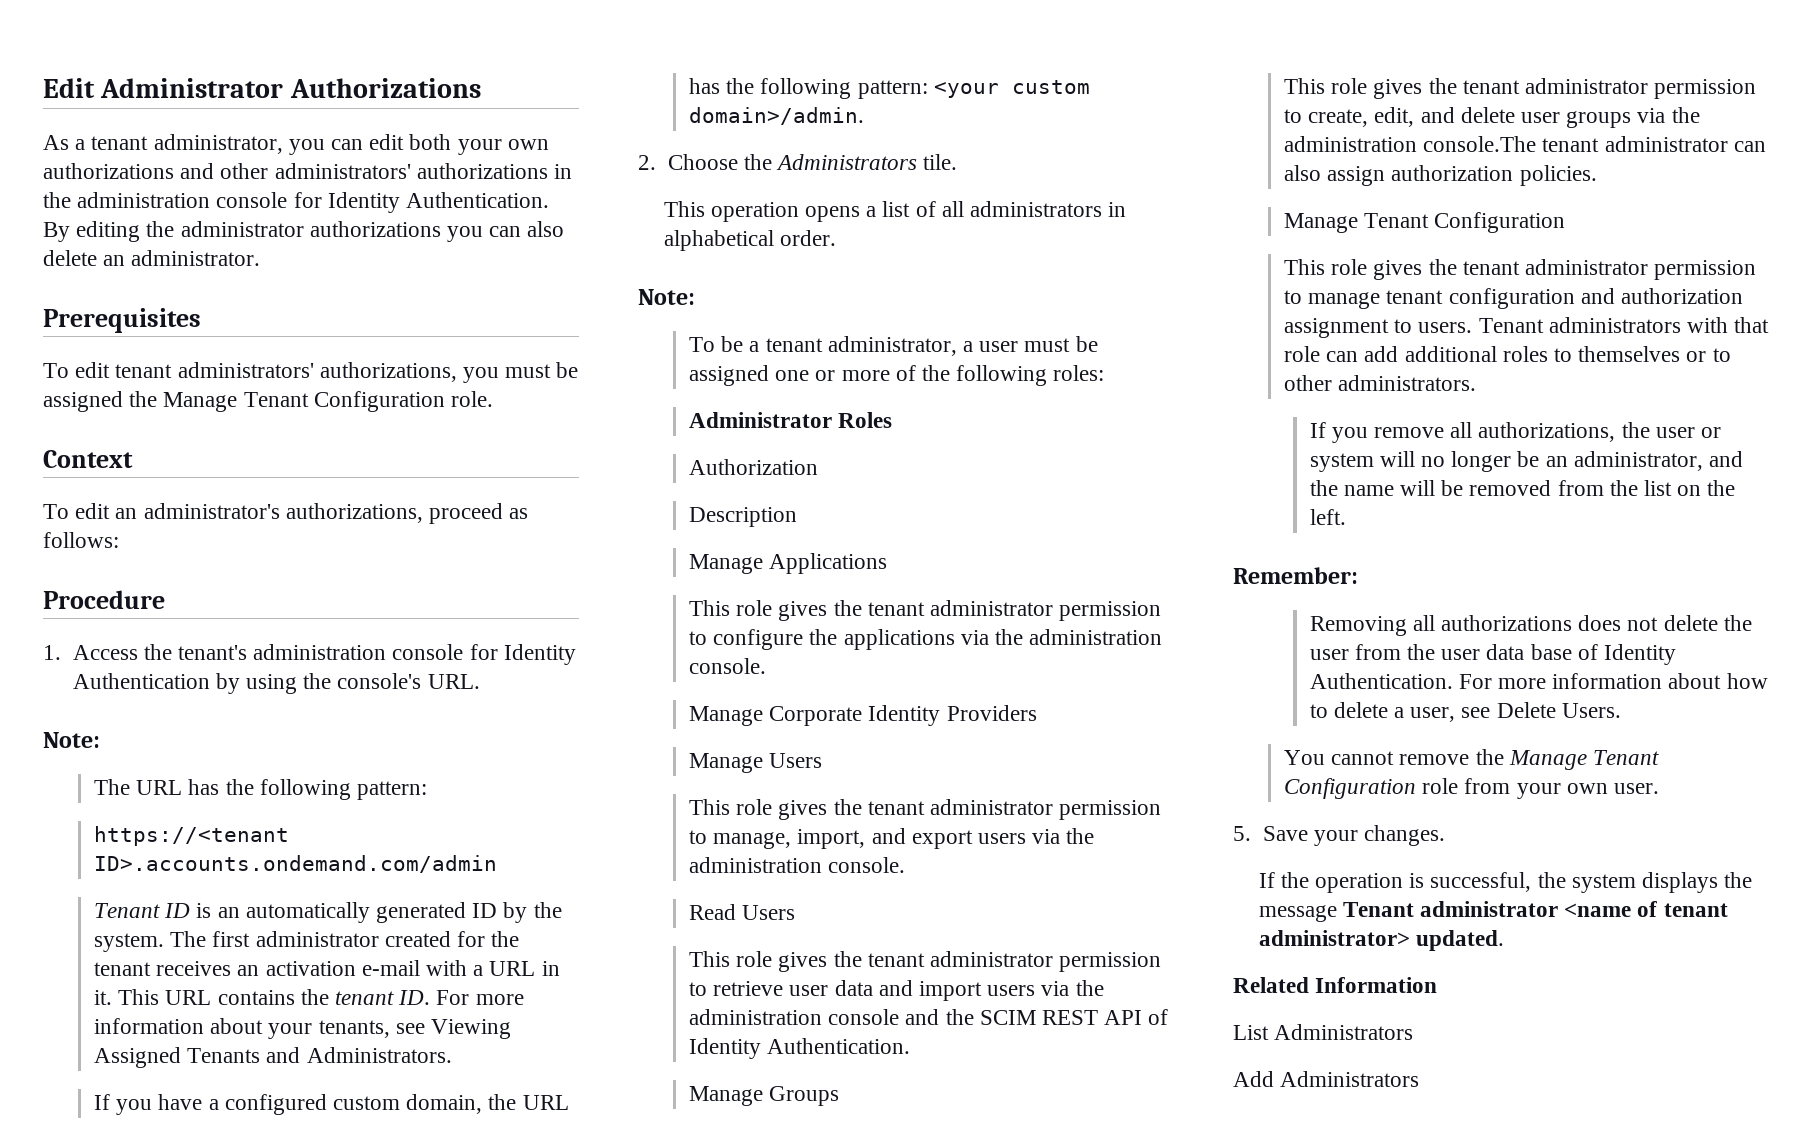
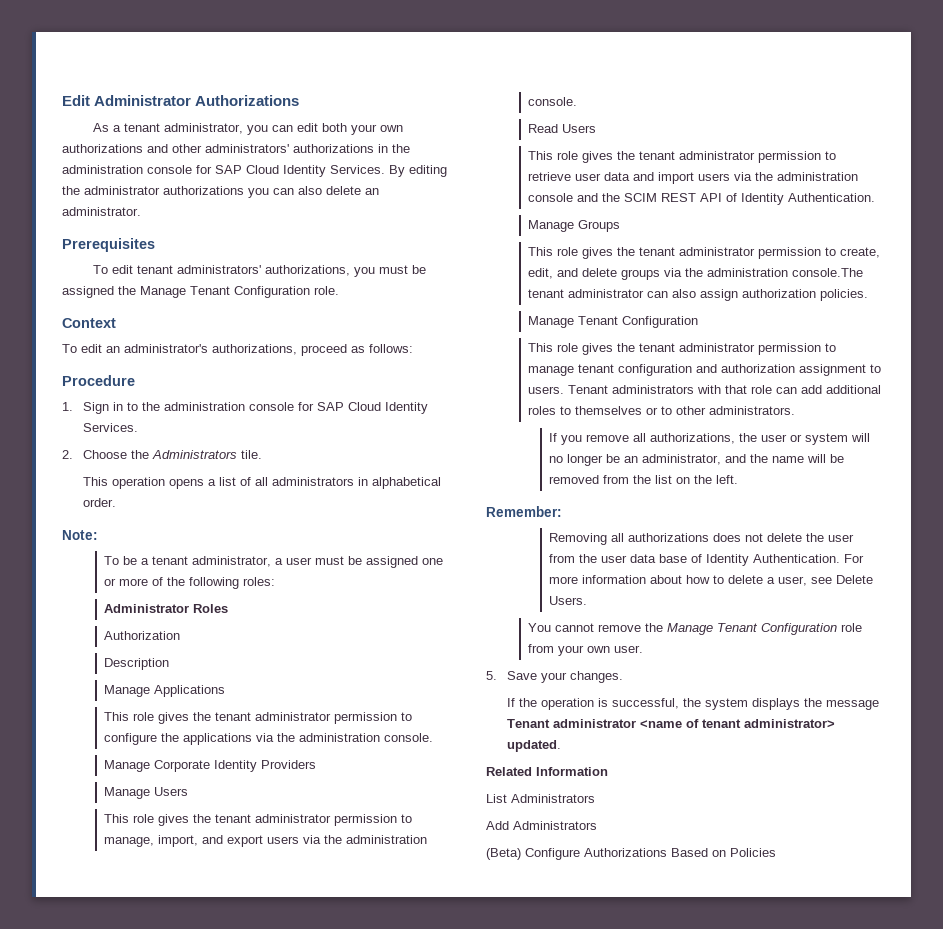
[327,192,550,213] Identity Authentication. -> [215,165,385,177] SAP Cloud Identity Services.
[72,644,576,665] [72,673,480,694] [43,732,100,748] [94,779,428,800] [94,826,290,846] [94,855,498,873] [94,902,562,923] [94,931,520,952] [94,960,560,976] [94,989,524,1005] [94,1018,512,1039] [94,1047,452,1068] [94,1094,569,1115] [689,78,1090,99] [689,107,865,125] Access the tenant's administration console for Identity Authentication by using the console's URL. // Note: // The URL has the following pattern: // https://<tenant ID>.accounts.ondemand.com/admin // Tenant ID is an automatically generated ID by the system. The first administrator created for the tenant receives an activation e-mail with a URL in it. This URL contains the tenant ID. For more information about your tenants, see Viewing Assigned Tenants and Administrators. // If you have a configured custom domain, the URL has the following pattern: <your custom domain>/admin. -> [82,402,428,414] [82,423,138,432] Sign in to the administration console for SAP Cloud Identity Services.
[1521,112,1561,123] user -> (617, 272) none
(1420, 1079) none -> [486,848,776,860] // (Beta) Configure Authorizations Based on Policies

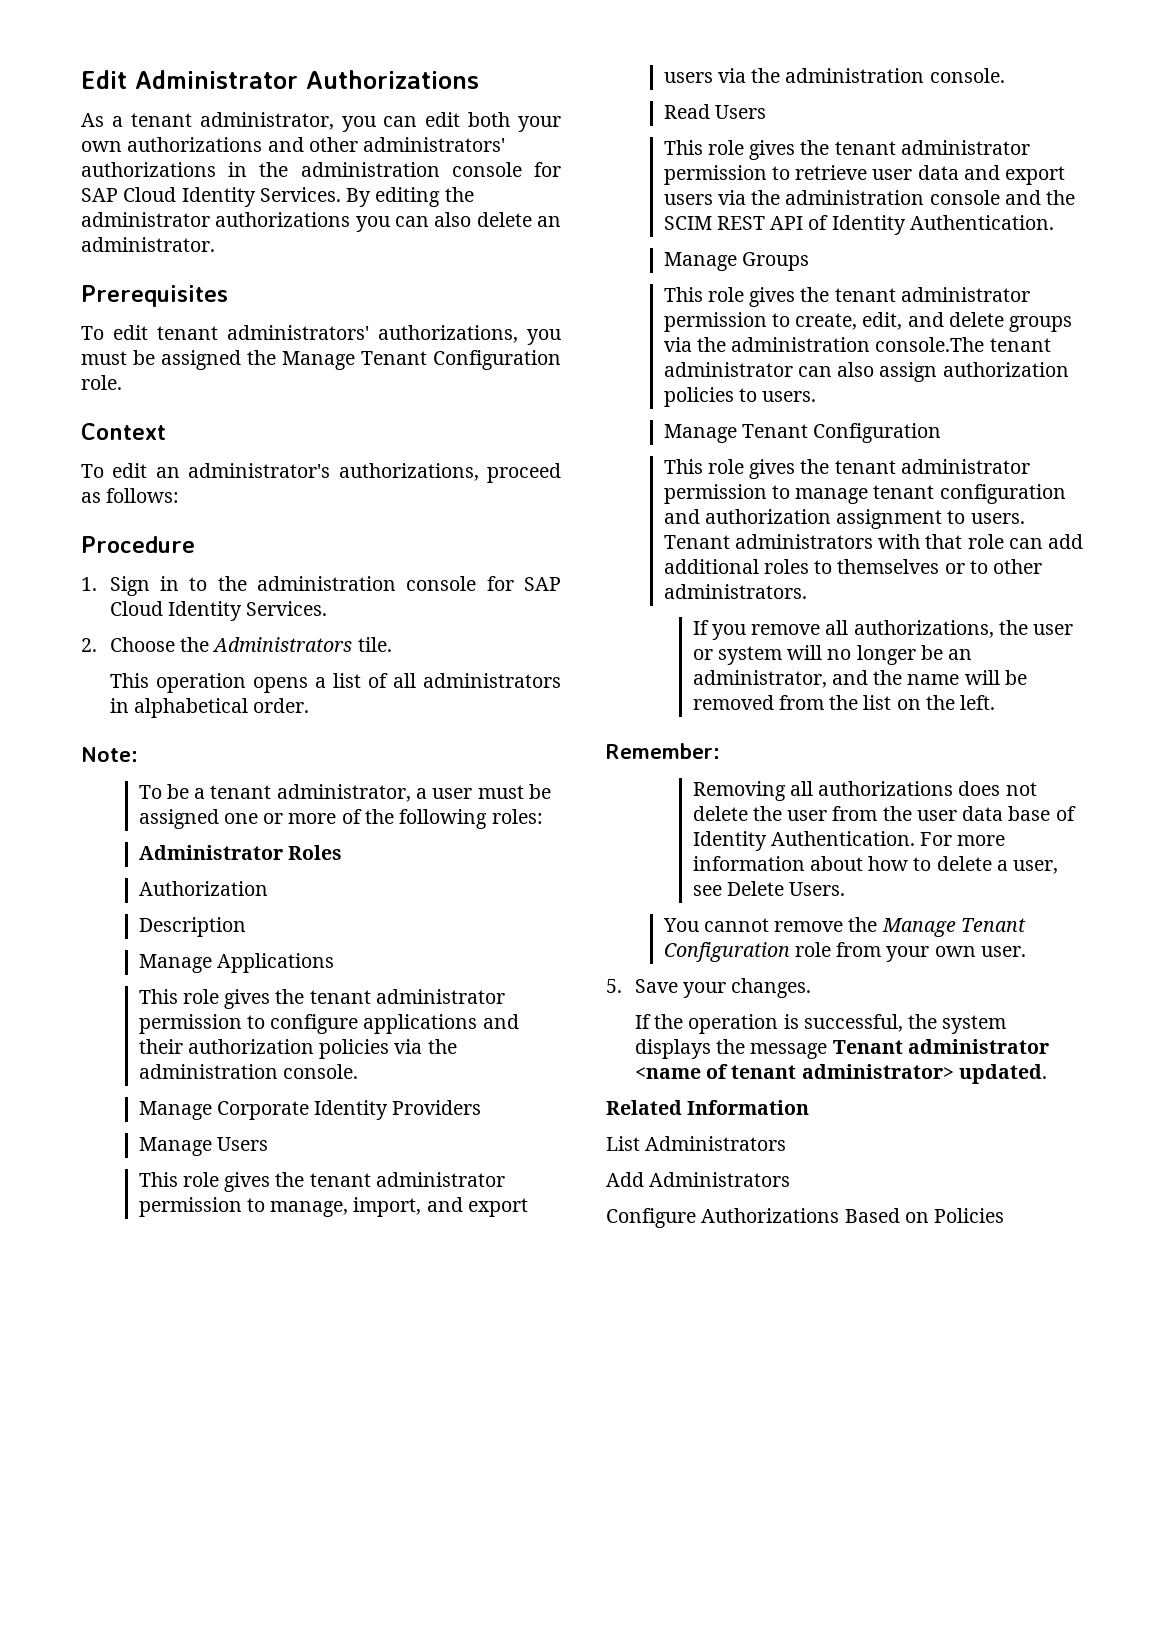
[160,733,252,745] the applications -> [363,1014,519,1034] [138,1039,390,1059] applications and their authorization policies
[657,172,694,184] import -> [1005,166,1066,185] export
[819,289,868,301] policies. -> [663,387,817,407] policies to users.
[486,848,521,860] (Beta) -> (791, 1179) none

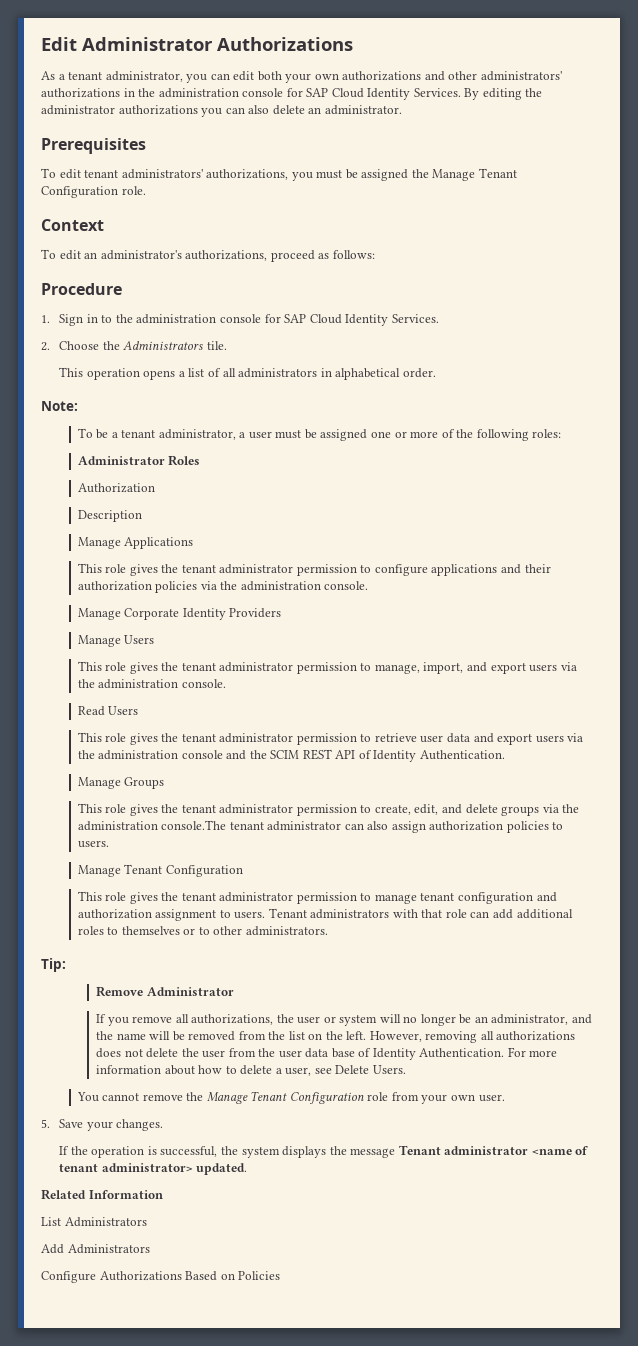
(807, 591) none -> [41,958,66,972] [96,986,234,997] // Tip: // Remove Administrator
[606,743,720,759] [692,781,786,801] // Remember: // Removing -> [369,1031,478,1043] However, removing

